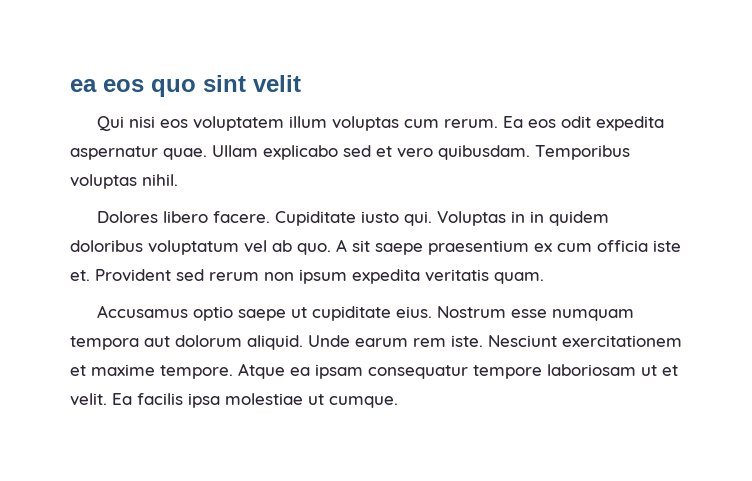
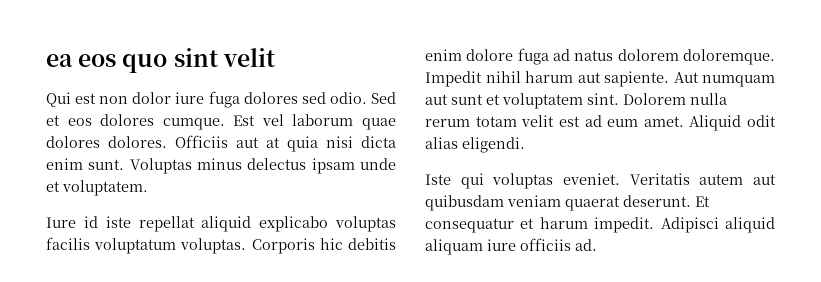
[129,116,665,131] [70,145,630,160] [70,174,178,189] [97,211,610,226] [70,239,681,255] [70,269,544,284] [97,305,635,321] [70,335,682,350] [70,363,678,379] [70,393,398,408] nisi eos voluptatem illum voluptas cum rerum. Ea eos odit expedita aspernatur quae. Ullam explicabo sed et vero quibusdam. Temporibus voluptas nihil. // Dolores libero facere. Cupiditate iusto qui. Voluptas in in quidem doloribus voluptatum vel ab quo. A sit saepe praesentium ex cum officia iste et. Provident sed rerum non ipsum expedita veritatis quam. // Accusamus optio saepe ut cupiditate eius. Nostrum esse numquam tempora aut dolorum aliquid. Unde earum rem iste. Nesciunt exercitationem et maxime tempore. Atque ea ipsam consequatur tempore laboriosam ut et velit. Ea facilis ipsa molestiae ut cumque. -> [75,91,396,108] [46,114,396,130] [46,135,396,152] [46,158,396,174] [46,180,148,196] [46,216,396,232] [46,237,396,254] [425,48,775,65] [425,71,775,87] [425,93,727,109] [425,115,776,131] [425,137,525,153] [425,173,776,189] [425,195,710,211] [425,217,775,233] [425,238,597,255] est non dolor iure fuga dolores sed odio. Sed et eos dolores cumque. Est vel laborum quae dolores dolores. Officiis aut at quia nisi dicta enim sunt. Voluptas minus delectus ipsam unde et voluptatem. // Iure id iste repellat aliquid explicabo voluptas facilis voluptatum voluptas. Corporis hic debitis enim dolore fuga ad natus dolorem doloremque. Impedit nihil harum aut sapiente. Aut numquam aut sunt et voluptatem sint. Dolorem nulla rerum totam velit est ad eum amet. Aliquid odit alias eligendi. // Iste qui voluptas eveniet. Veritatis autem aut quibusdam veniam quaerat deserunt. Et consequatur et harum impedit. Adipisci aliquid aliquam iure officiis ad.

